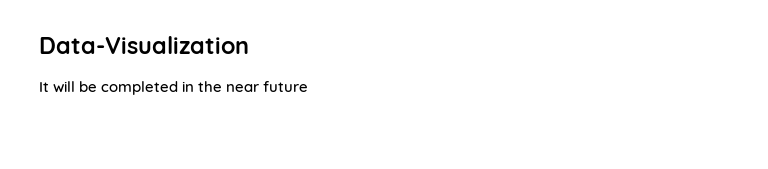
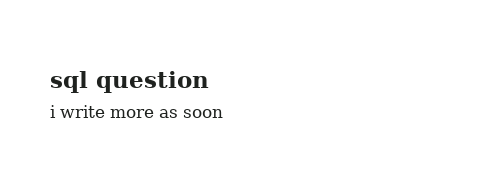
[39,36,249,54] [39,81,309,95] Data-Visualization // It will be completed in the near future -> [50,71,209,93] [50,105,223,118] sql question // i write more as soon

